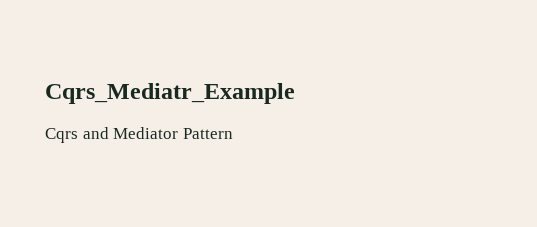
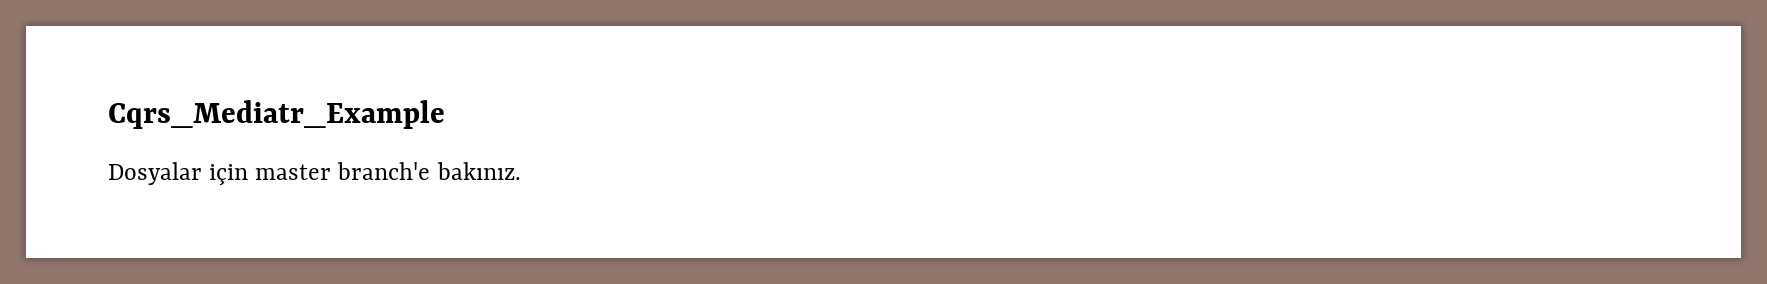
[45,127,233,143] Cqrs and Mediator Pattern -> [108,162,521,185] Dosyalar için master branch'e bakınız.

